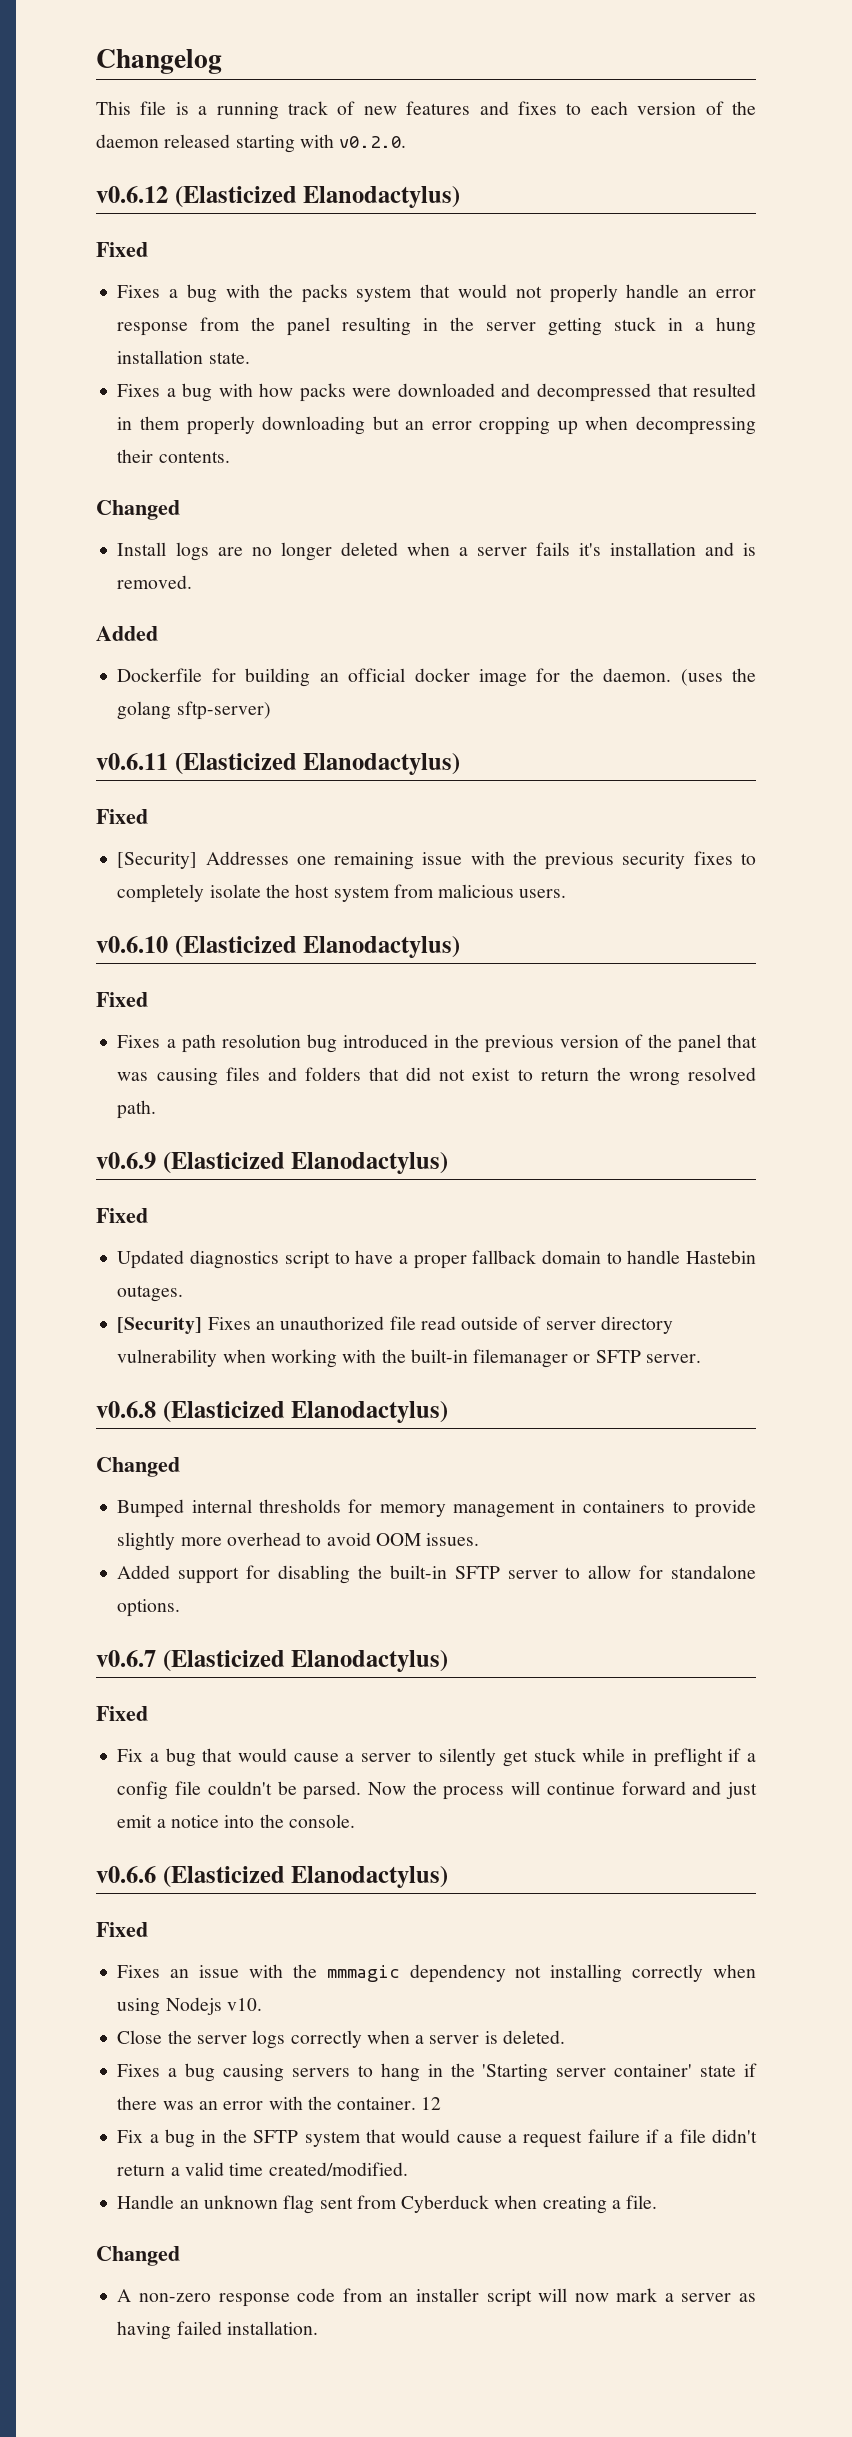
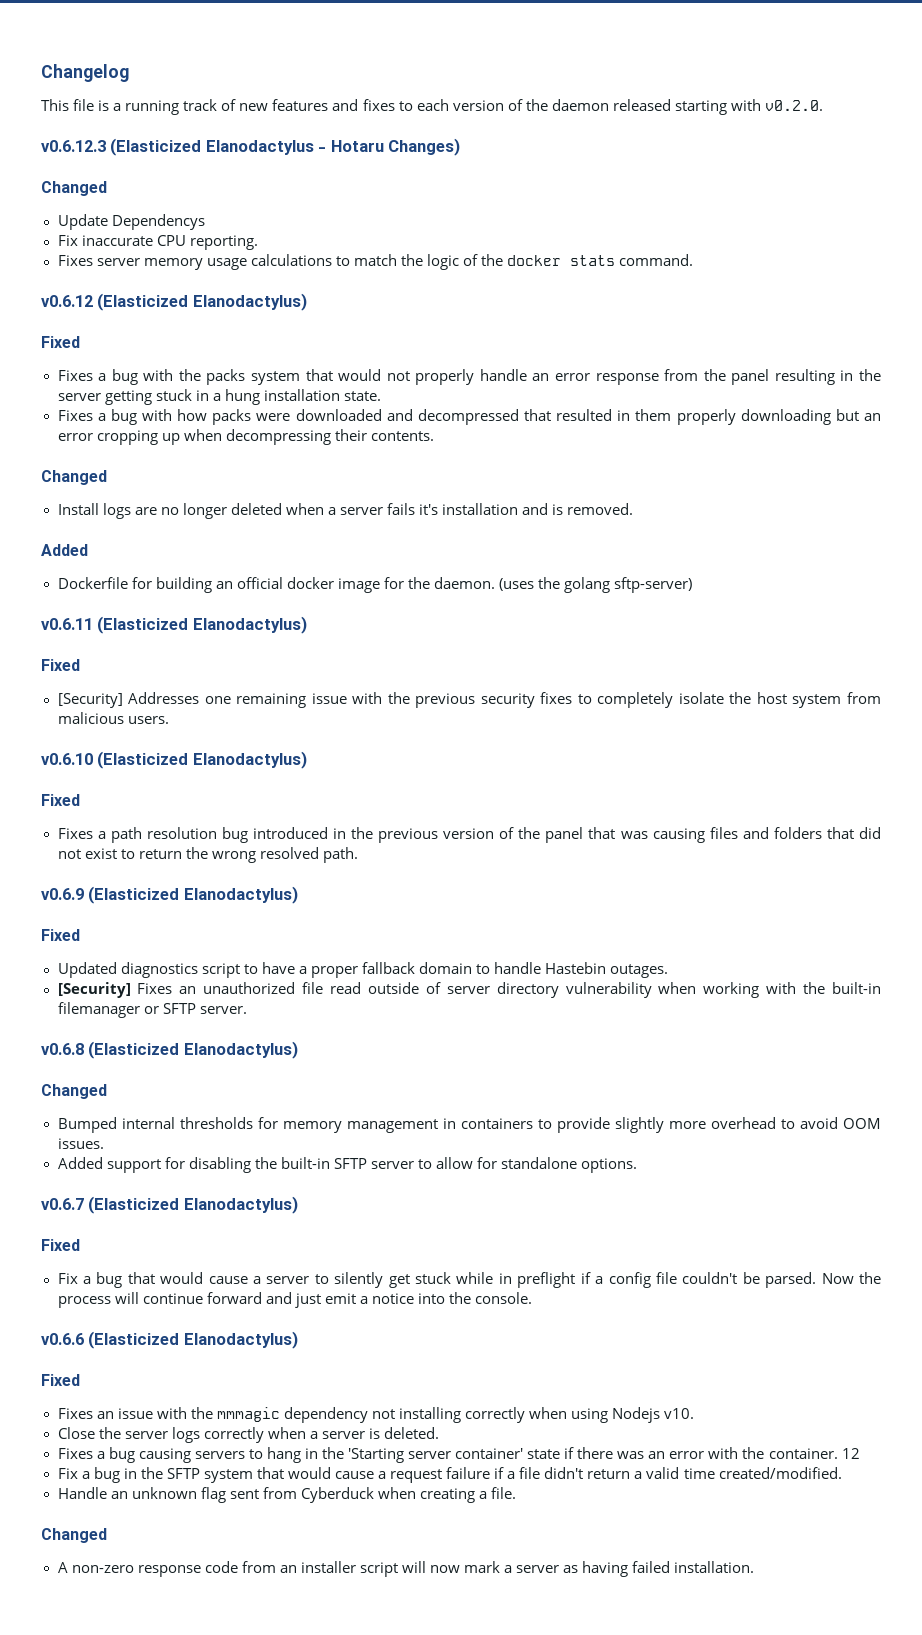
(407, 142) none -> [41,138,461,156] [41,181,107,196] [57,214,205,230] [57,235,258,250] [57,254,694,270] // v0.6.12.3 (Elasticized Elanodactylus - Hotaru Changes) // Changed // Update Dependencys // Fix inaccurate CPU reporting. // Fixes server memory usage calculations to match the logic of the docker stats command.

